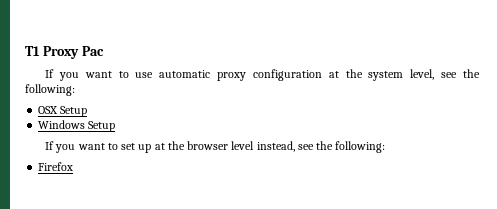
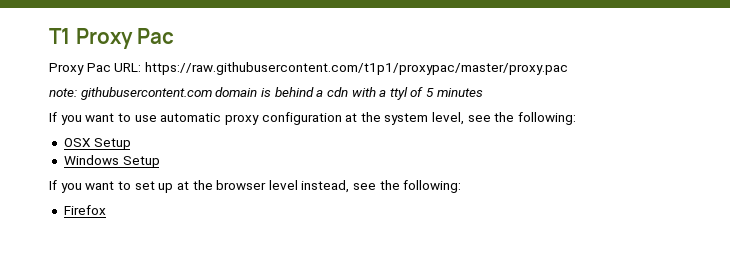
(104, 51) none -> [49,62,568,75] [49,87,483,100] // Proxy Pac URL: https://raw.githubusercontent.com/t1p1/proxypac/master/proxy.pac // note: githubusercontent.com domain is behind a cdn with a ttyl of 5 minutes

